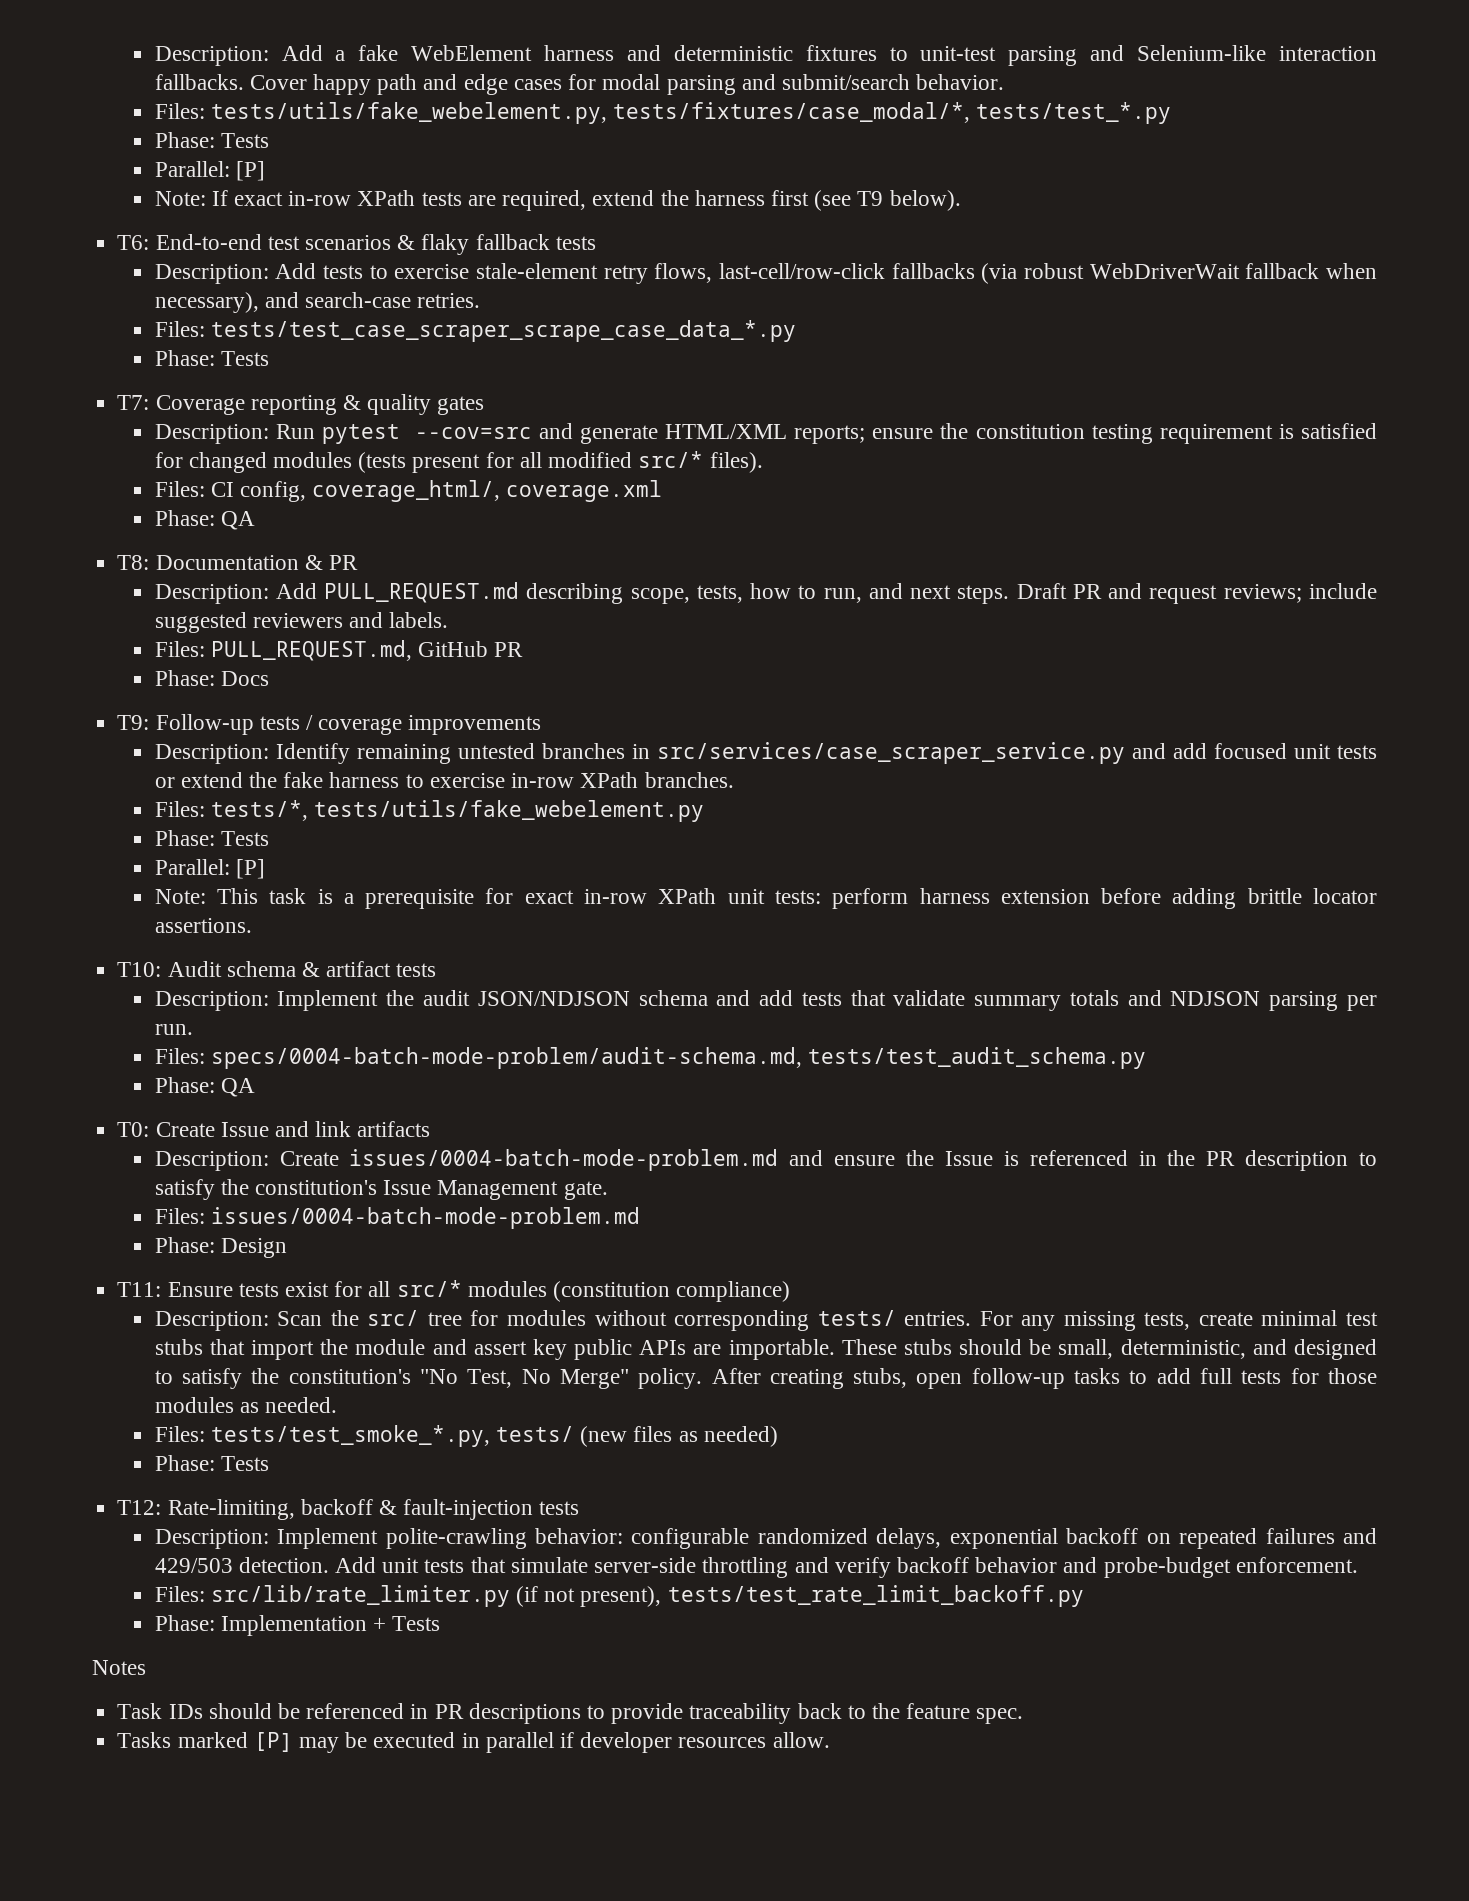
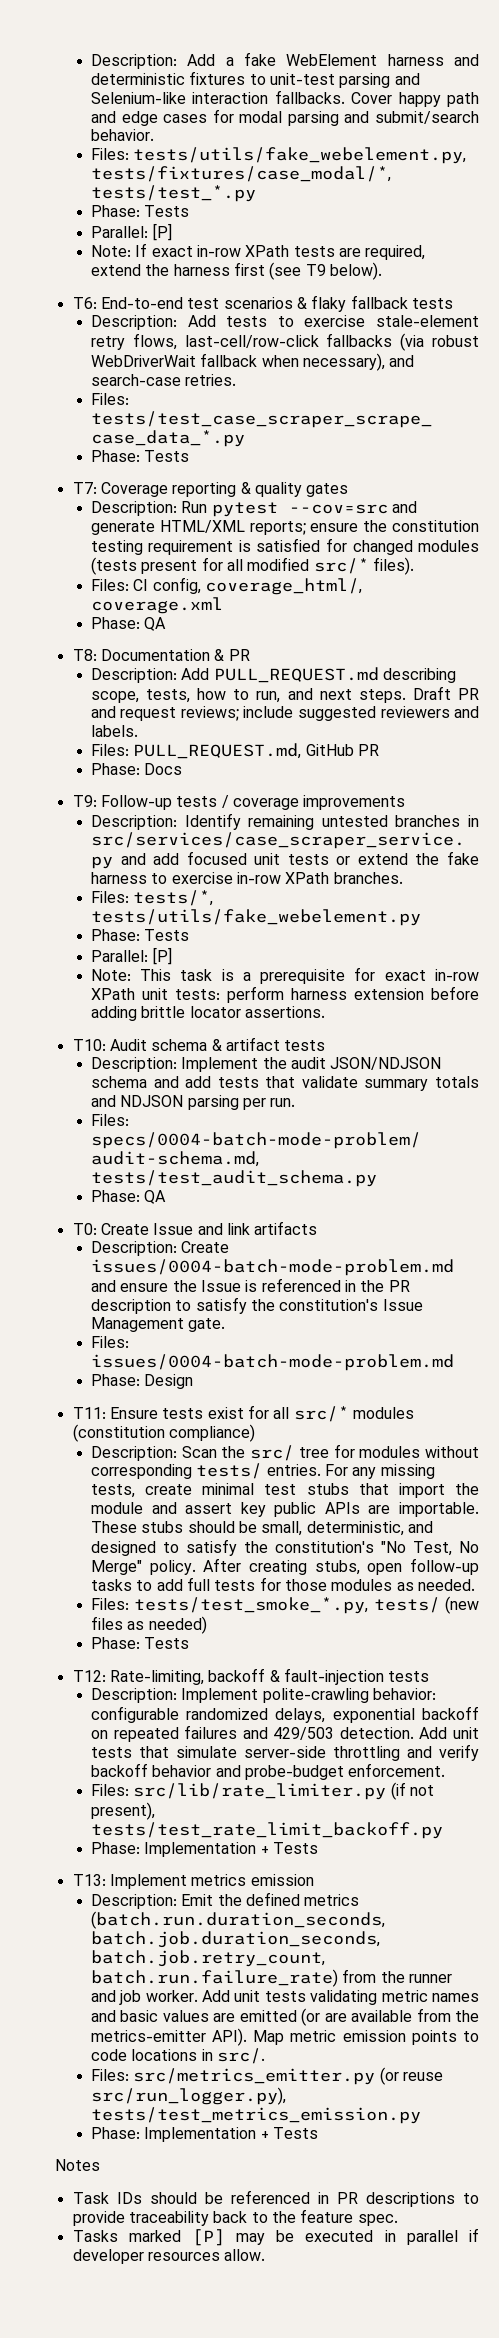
(441, 1623) none -> [72,1874,314,1889] [90,1892,360,1909] [90,1911,385,1929] [90,1931,380,1948] [90,1950,325,1967] [90,1969,452,1987] [90,1990,479,2005] [90,2008,480,2026] [90,2028,480,2046] [90,2048,265,2064] [90,2067,443,2085] [90,2087,286,2105] [90,2107,421,2124] [90,2127,318,2142] // T13: Implement metrics emission // Description: Emit the defined metrics (batch.run.duration_seconds, batch.job.duration_seconds, batch.job.retry_count, batch.run.failure_rate) from the runner and job worker. Add unit tests validating metric names and basic values are emitted (or are available from the metrics-emitter API). Map metric emission points to code locations in src/. // Files: src/metrics_emitter.py (or reuse src/run_logger.py), tests/test_metrics_emission.py // Phase: Implementation + Tests

